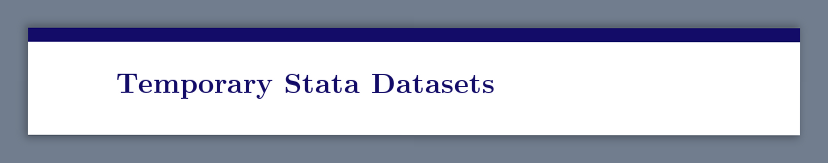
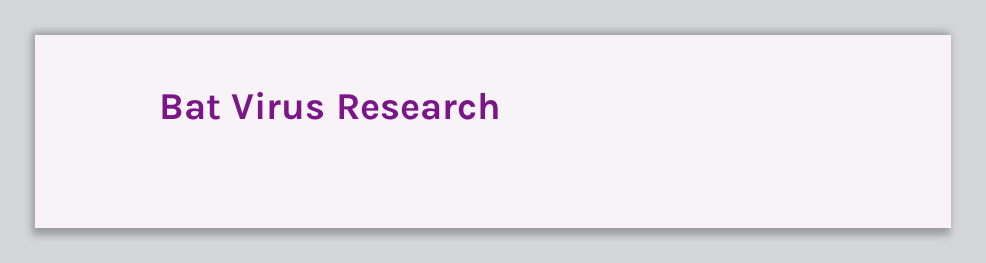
[115,73,496,99] Temporary Stata Datasets -> [159,91,501,120] Bat Virus Research

